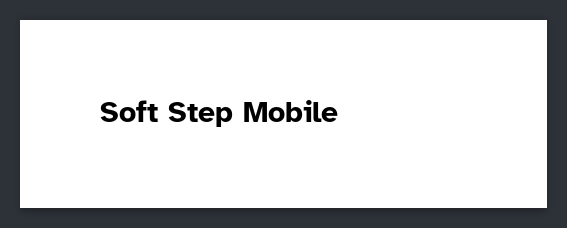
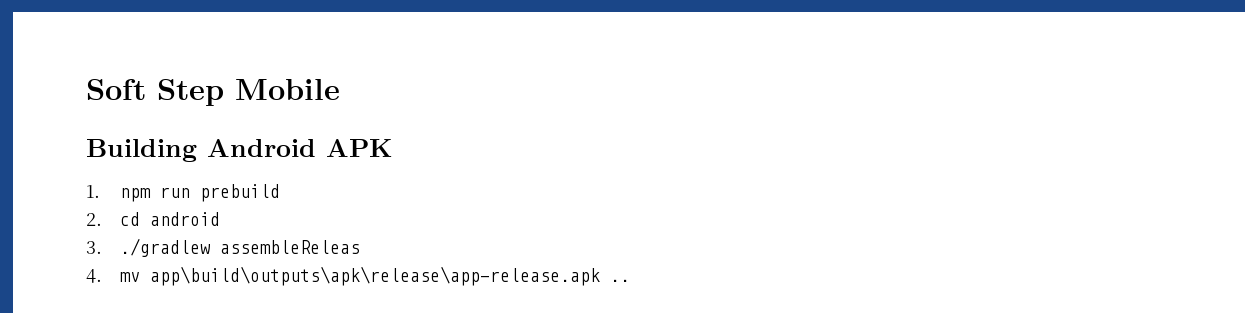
(338, 111) none -> [86,139,392,162] [86,184,280,202] [86,212,220,226] [86,238,360,257] [86,266,630,286] // Building Android APK // 1. npm run prebuild // 2. cd android // 3. ./gradlew assembleReleas // 4. mv app\build\outputs\apk\release\app-release.apk ..

